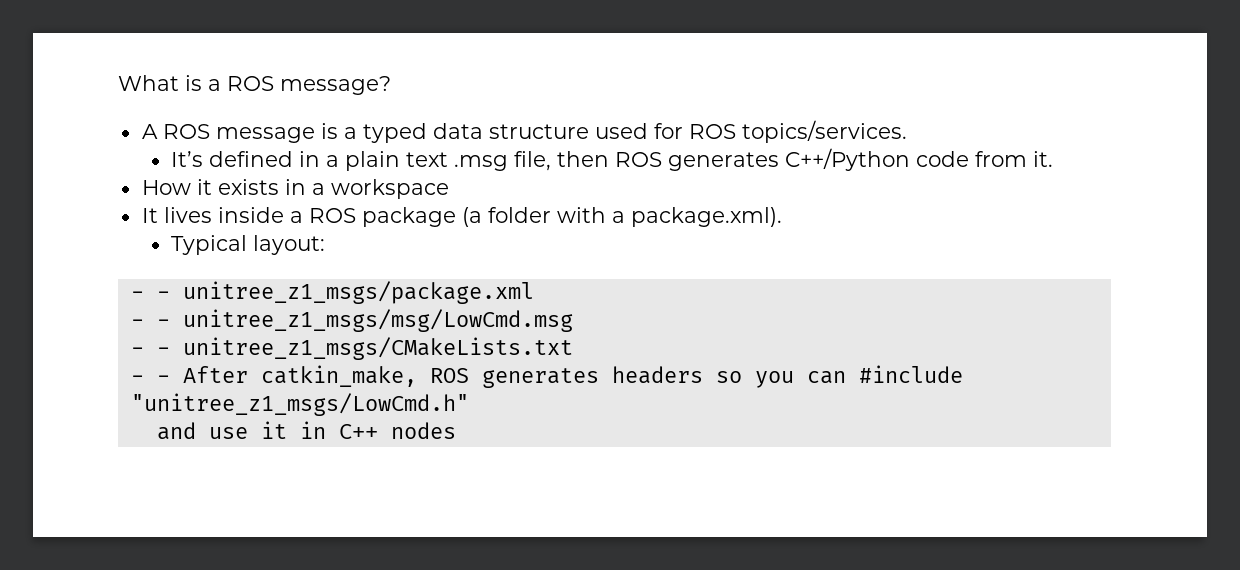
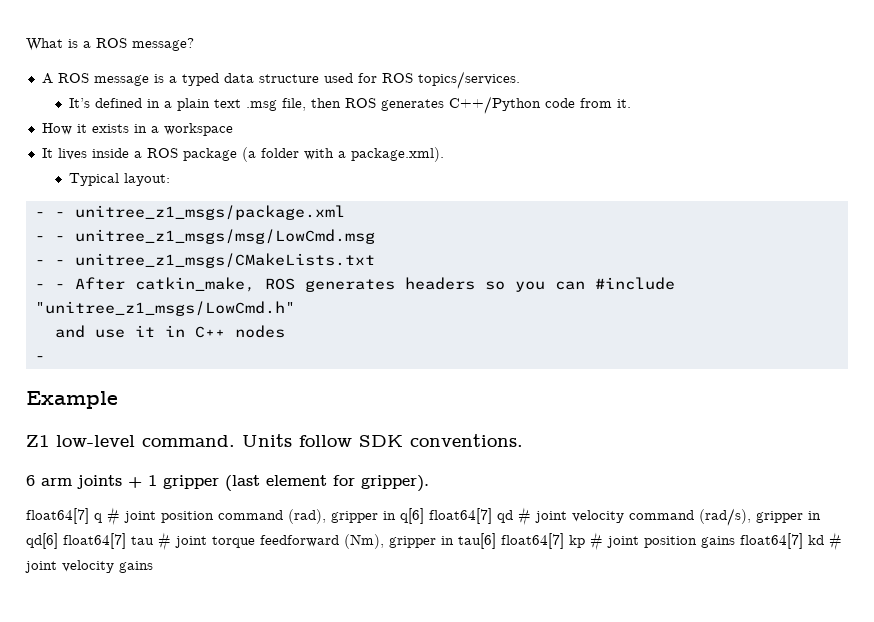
(456, 430) none -> [34,356,45,361] [26,391,118,409] [26,434,523,447] [26,475,429,492] [26,507,821,526] [26,532,842,551] [25,560,153,573] // - // Example // Z1 low-level command. Units follow SDK conventions. // 6 arm joints + 1 gripper (last element for gripper). // float64[7] q # joint position command (rad), gripper in q[6] float64[7] qd # joint velocity command (rad/s), gripper in qd[6] float64[7] tau # joint torque feedforward (Nm), gripper in tau[6] float64[7] kp # joint position gains float64[7] kd # joint velocity gains

